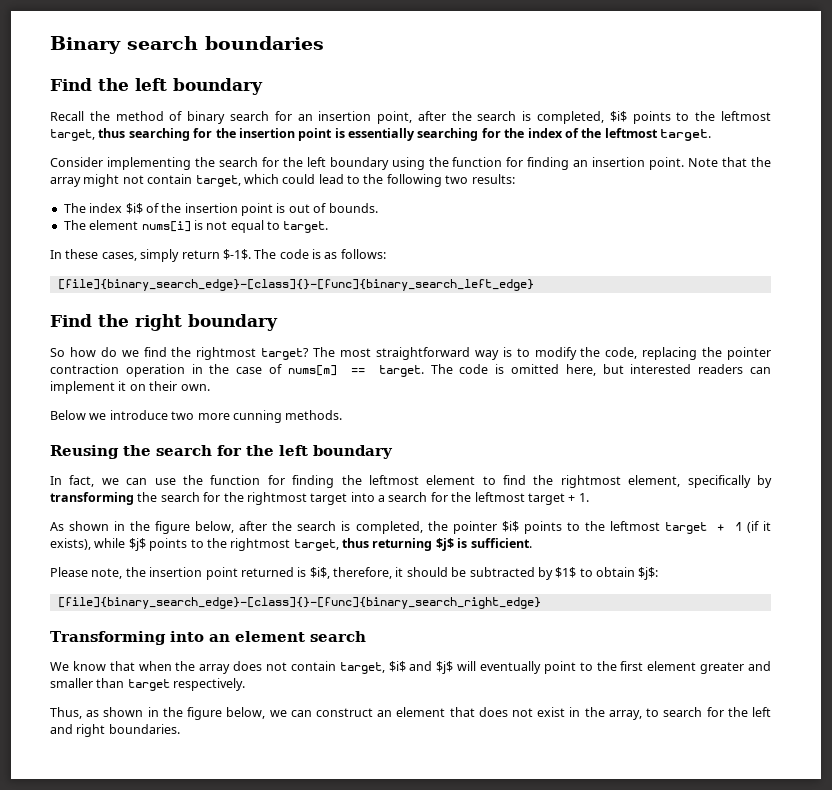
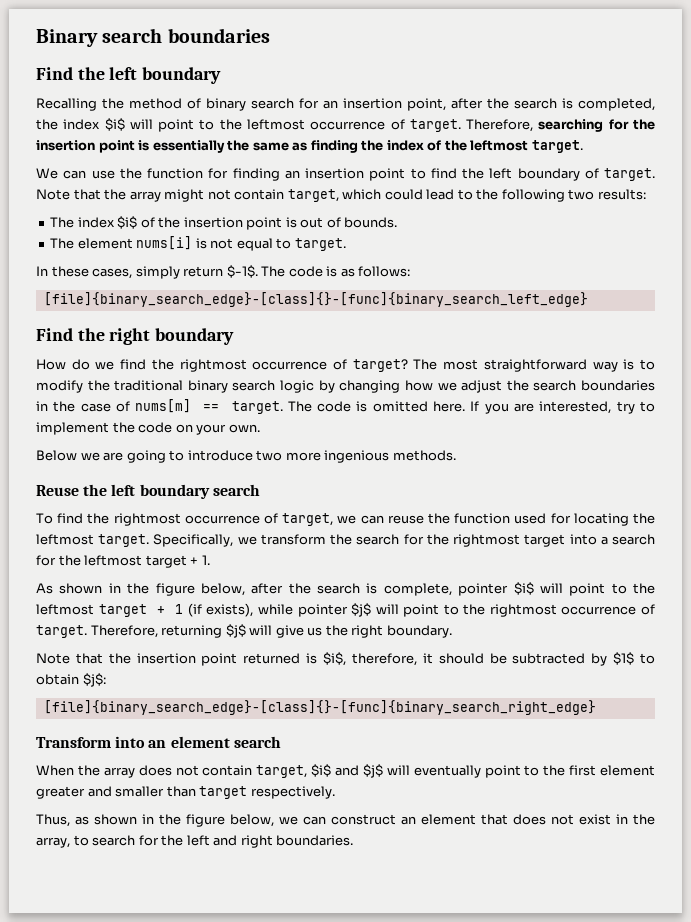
[50,111,84,121] Recall -> [36,98,97,111] Recalling
[609,111,771,124] [50,128,126,141] $i$ points to the leftmost target, thus -> [36,118,534,132] the index $i$ will point to the leftmost occurrence of target. Therefore,
[417,128,501,141] searching for -> [227,140,358,153] the same as finding
[50,157,425,170] Consider implementing the search for the left boundary using -> [36,168,115,179] We can use
[649,157,685,170] point. -> [369,168,655,181] point to find the left boundary of target.
[50,347,96,357] So how -> [36,359,66,370] How
(257, 353) none -> [252,359,348,370] occurrence of
[605,347,772,360] [50,364,185,377] code, replacing the pointer contraction operation -> [114,380,656,393] traditional binary search logic by changing how we adjust the search boundaries
[565,364,771,376] [50,381,178,394] here, but interested readers can implement it on their -> [433,401,655,414] [36,422,227,435] here. If you are interested, try to implement the code on your
(107, 416) none -> [103,450,185,463] are going to
[232,410,282,423] cunning -> [324,450,390,463] ingenious
[50,445,393,459] [50,475,773,488] [50,492,134,505] Reusing the search for the left boundary // In fact, we can use the function for finding the leftmost element to find the rightmost element, specifically by transforming -> [36,484,260,499] [36,513,655,526] [36,534,326,547] Reuse the left boundary search // To find the rightmost occurrence of target, we can reuse the function used for locating the leftmost target. Specifically, we transform
[355,521,562,534] completed, the pointer $i$ points -> [383,582,606,596] complete, pointer $i$ will point
[763,521,772,531] it -> (202, 610) none
[128,538,532,551] [50,567,123,579] $j$ points to the rightmost target, thus returning $j$ is sufficient. // Please note, -> [297,603,656,617] [36,624,452,638] [36,653,103,664] pointer $j$ will point to the rightmost occurrence of target. Therefore, returning $j$ will give us the right boundary. // Note that
[50,631,166,645] Transforming -> [36,737,111,748] Transform
[50,661,172,671] We know that when -> [36,765,74,776] When

